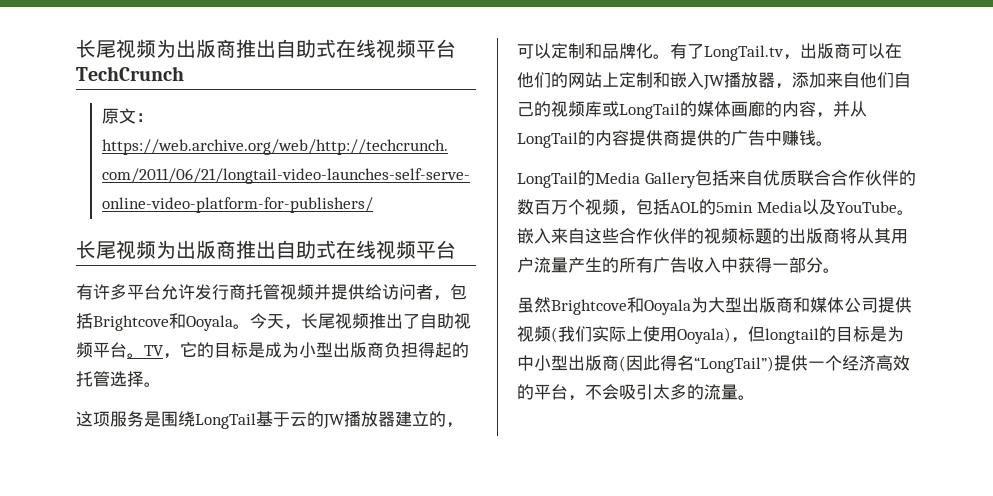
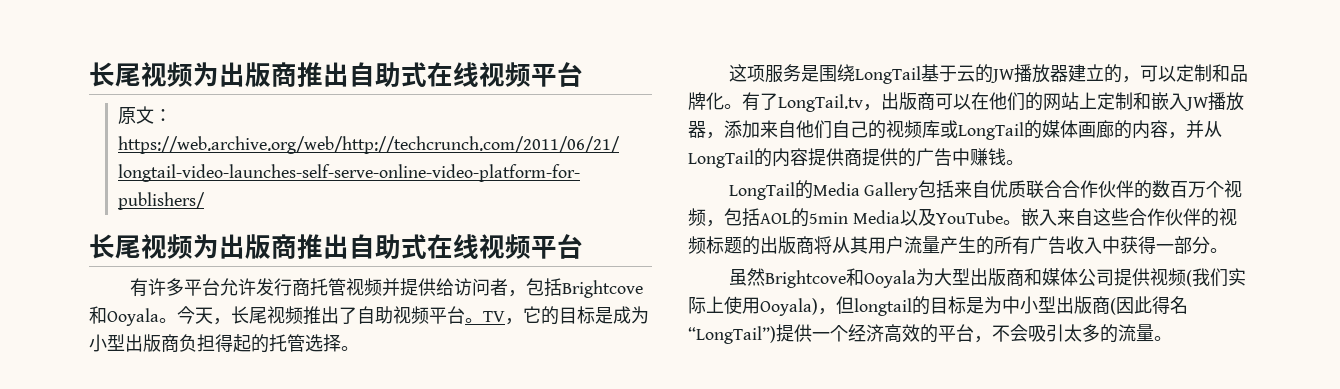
[76,66,184,81] TechCrunch -> (583, 74) none

